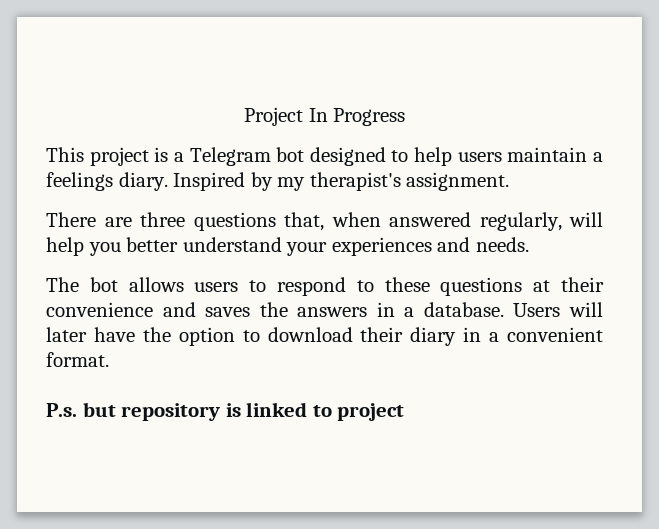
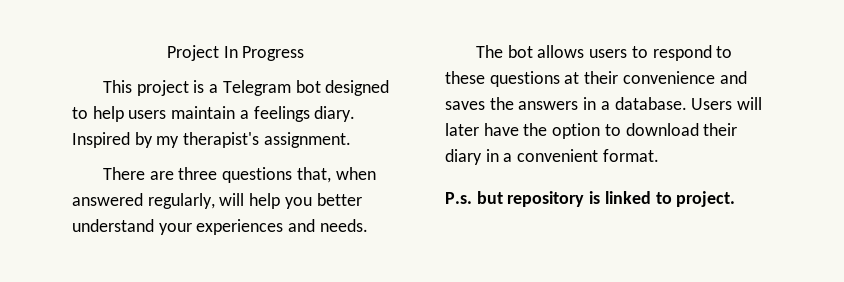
[337,403,405,421] project -> [676,191,736,207] project.

